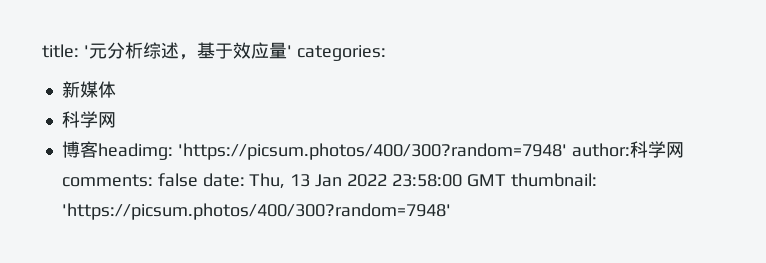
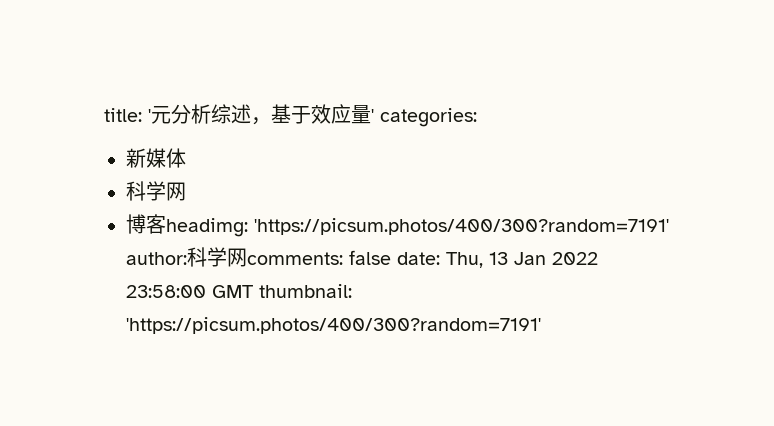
[177,143,567,160] 'https://picsum.photos/400/300?random=7948' -> [254,218,669,235] 'https://picsum.photos/400/300?random=7191'
[61,203,451,220] 'https://picsum.photos/400/300?random=7948' -> [126,317,541,334] 'https://picsum.photos/400/300?random=7191'

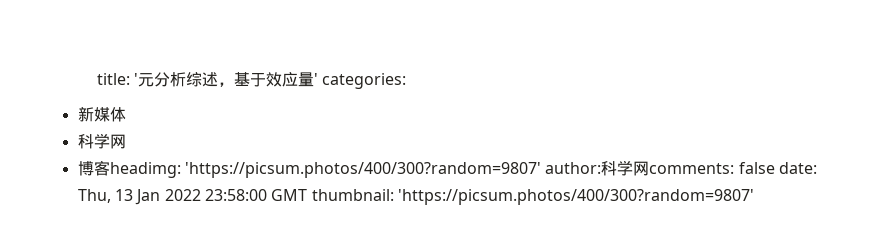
[254,218,669,235] 'https://picsum.photos/400/300?random=7191' -> [184,162,541,178] 'https://picsum.photos/400/300?random=9807'
[126,317,541,334] 'https://picsum.photos/400/300?random=7191' -> [397,189,754,205] 'https://picsum.photos/400/300?random=9807'

